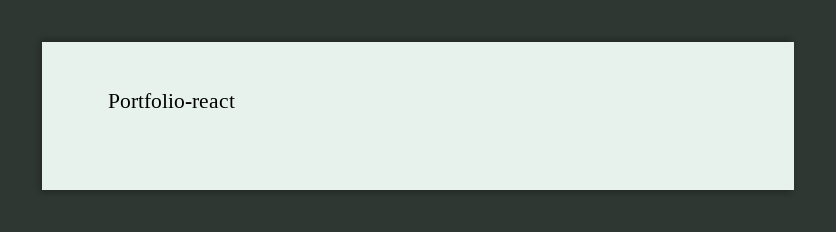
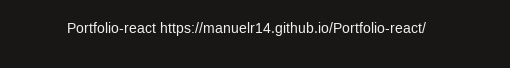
(235, 100) none -> [160,22,426,36] https://manuelr14.github.io/Portfolio-react/

